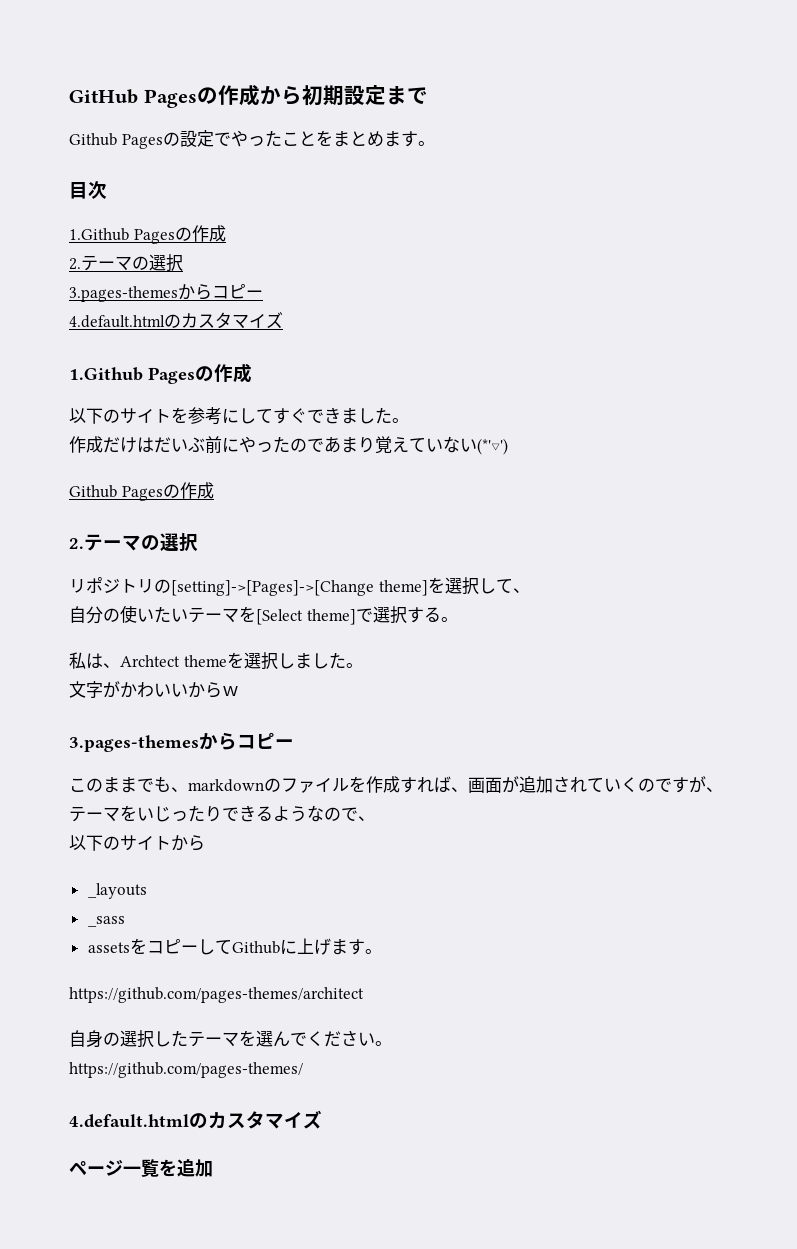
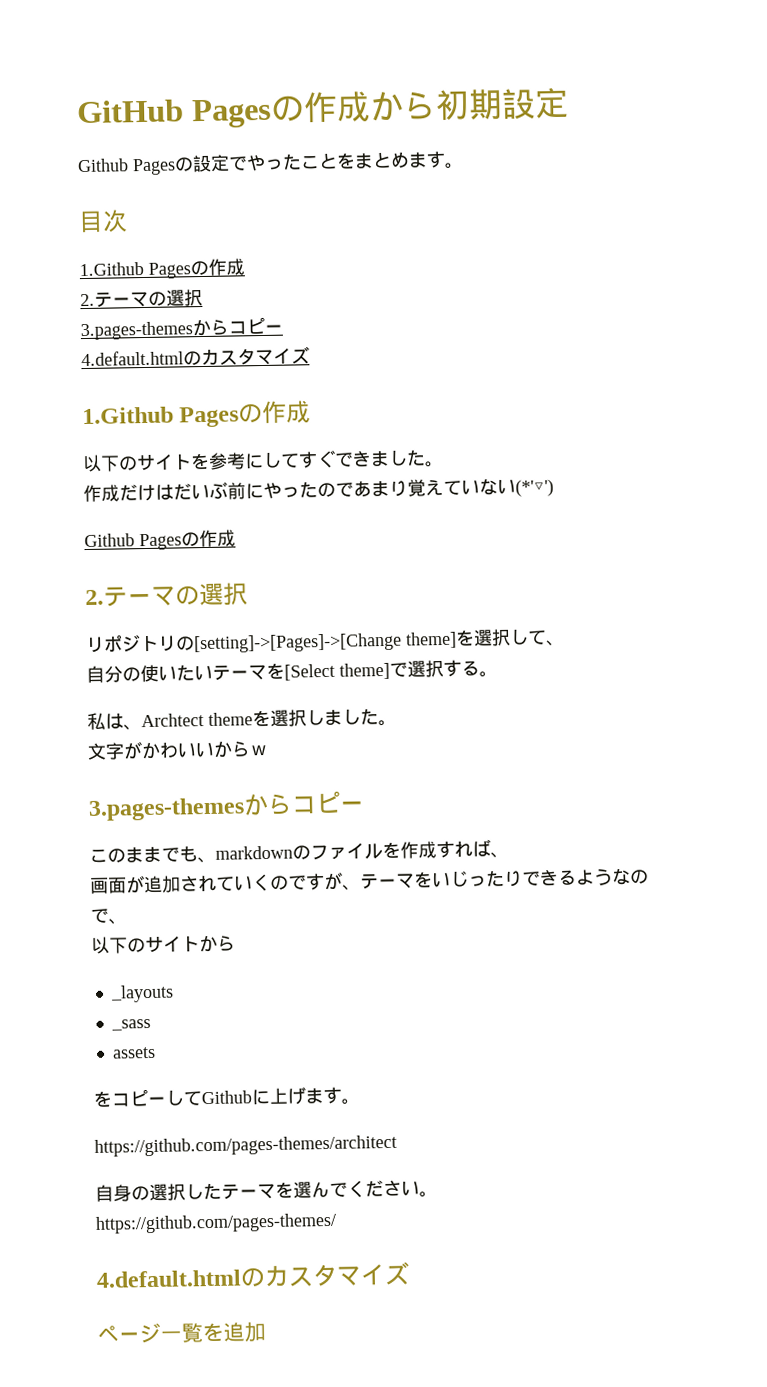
[385,86,428,105] まで -> (569, 103) none
(468, 789) none -> (509, 855) //
(130, 947) none -> (156, 1052) //

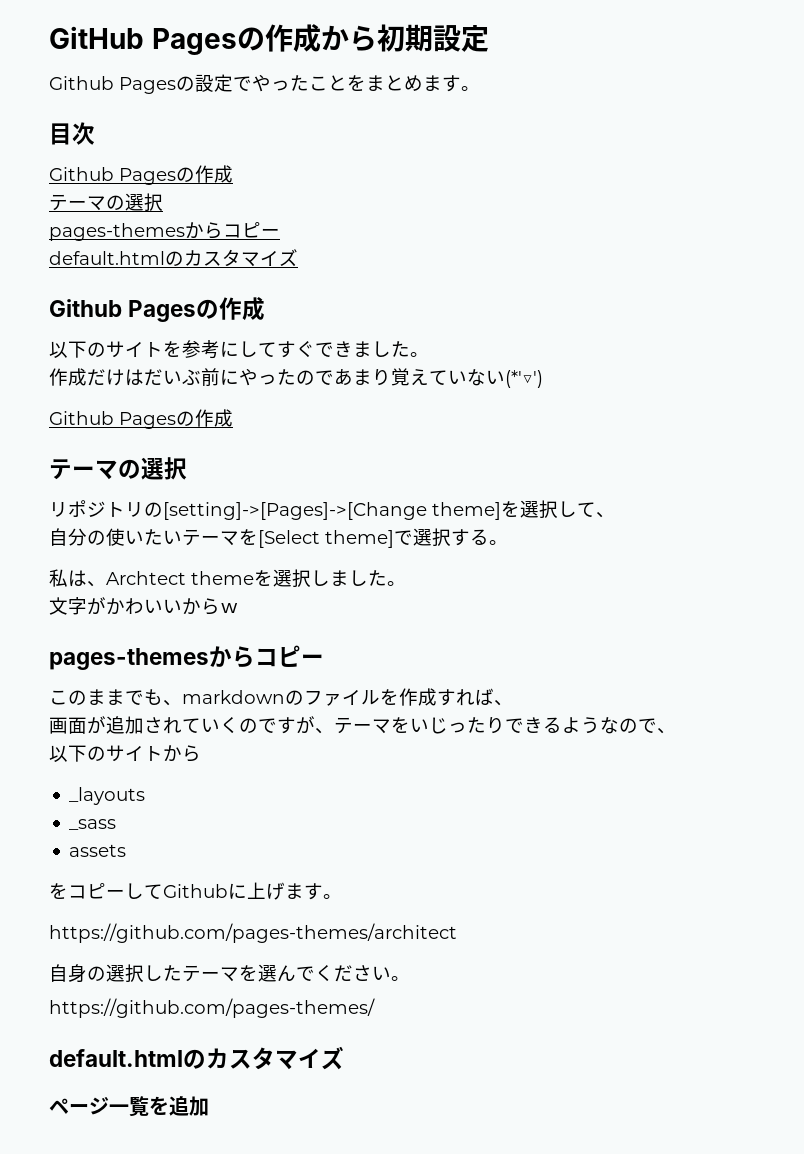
[79,258,245,279] [80,289,203,308] [80,316,283,341] [81,346,310,367] [82,406,174,425] 1.Github Pagesの作成 // 2.テーマの選択 // 3.pages-themesからコピー // 4.default.htmlのカスタマイズ // 1.Github -> [49,165,233,185] [49,193,163,212] [49,222,280,241] [49,249,298,267] [49,299,122,317] Github Pagesの作成 // テーマの選択 // pages-themesからコピー // default.htmlのカスタマイズ // Github
[85,589,104,606] 2. -> (233, 418) none
[88,797,245,822] 3.pages-themes -> [49,648,209,670] pages-themes
[96,1269,242,1288] 4.default.html -> [49,1049,183,1067] default.html

